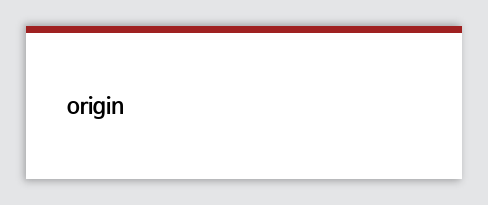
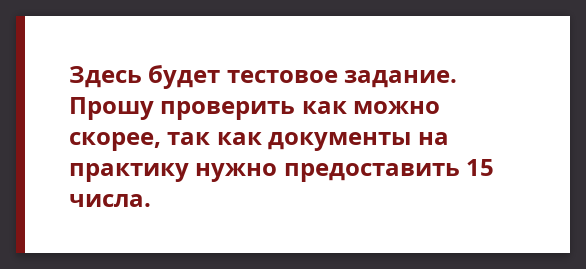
[67,96,124,119] origin -> [69,65,458,89] [69,97,441,120] [69,132,449,151] [69,159,495,182] [69,194,151,207] Здесь будет тестовое задание. Прошу проверить как можно скорее, так как документы на практику нужно предоставить 15 числа.

